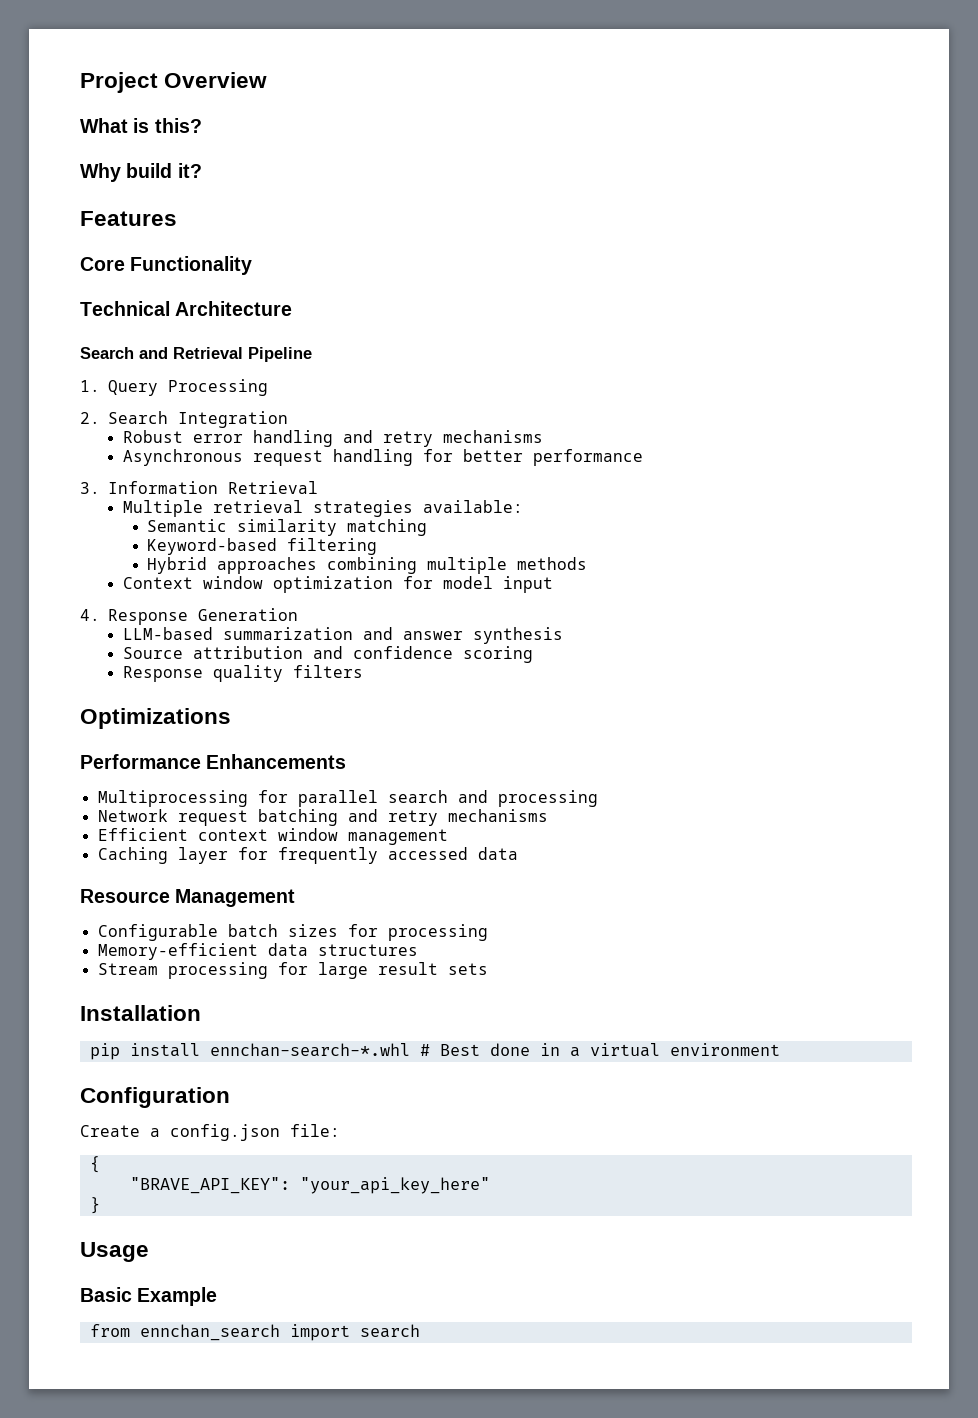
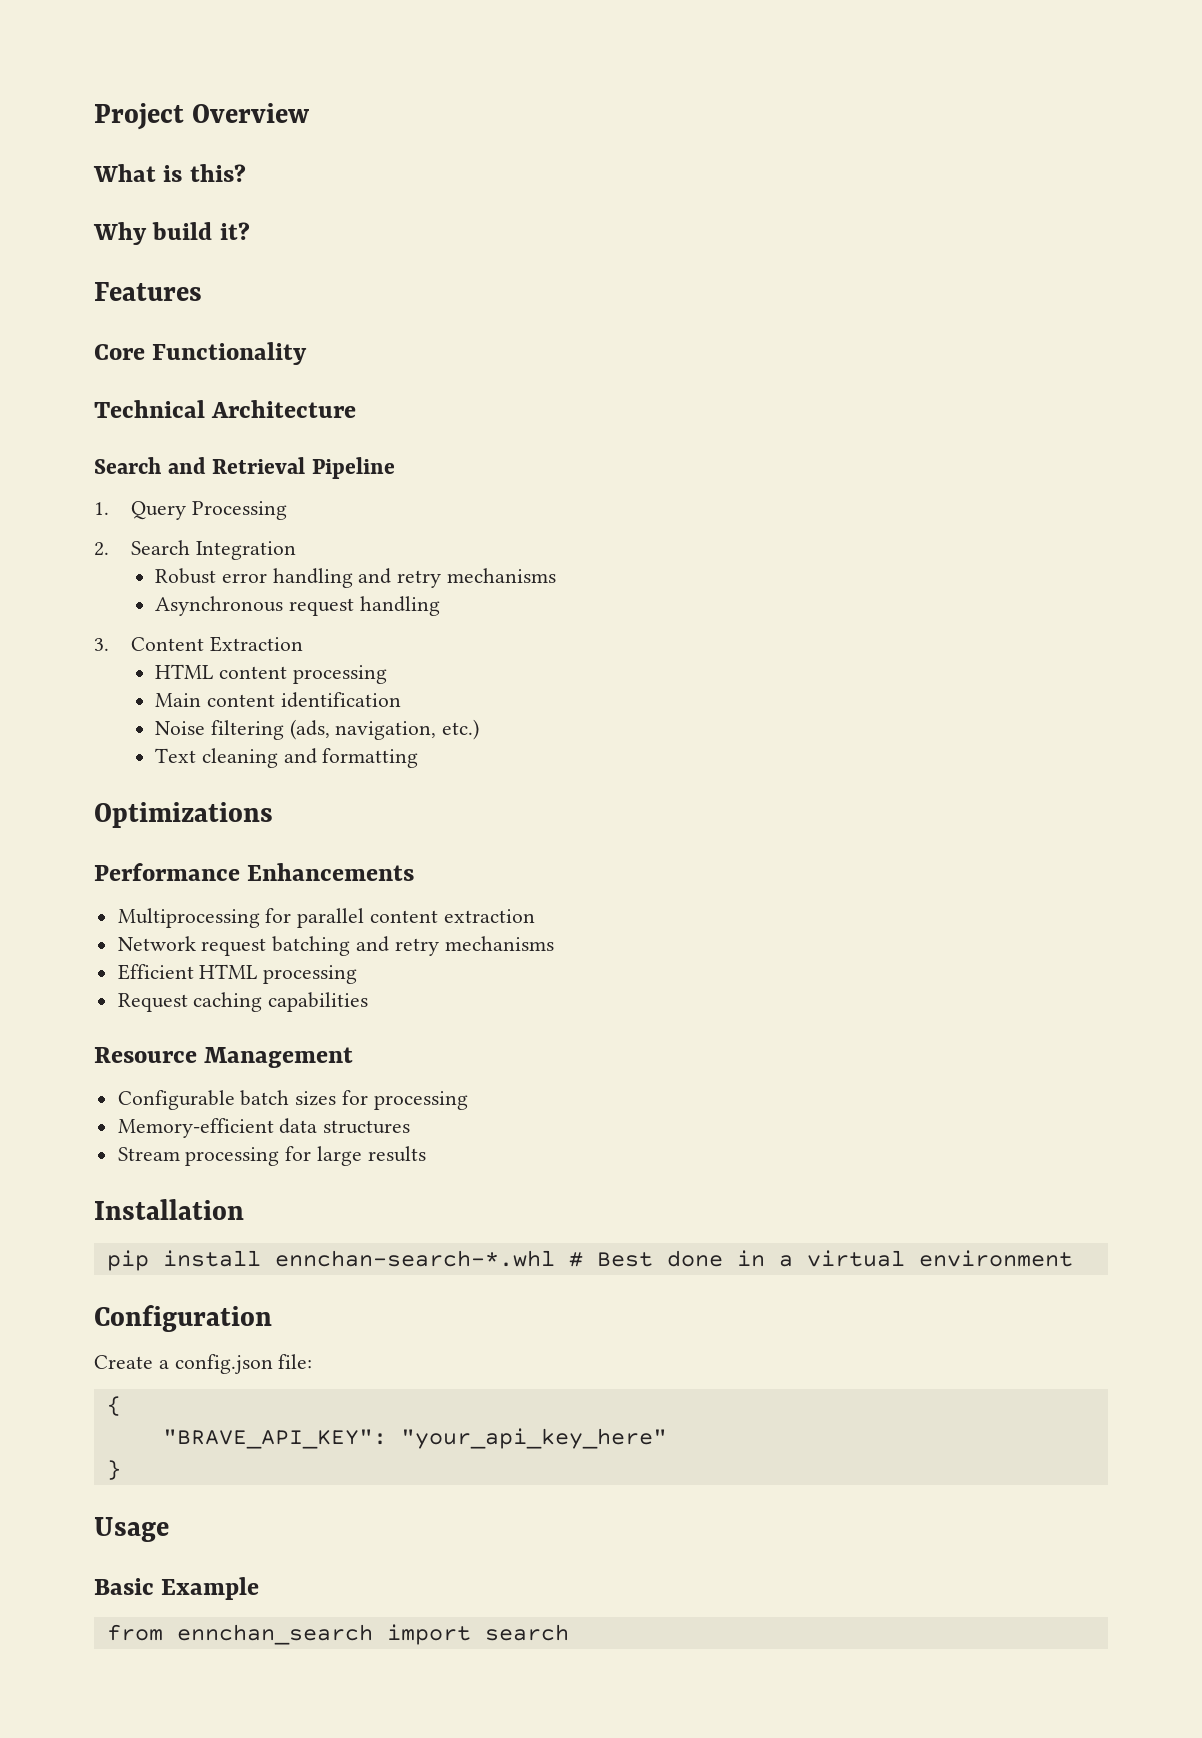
[422,449,643,466] [80,481,318,494] [122,500,523,517] [147,519,428,536] [147,538,378,555] [147,557,588,574] [122,576,553,593] [80,608,298,625] [122,627,563,644] [122,646,533,663] [122,665,363,682] for better performance // 3. Information Retrieval // Multiple retrieval strategies available: // Semantic similarity matching // Keyword-based filtering // Hybrid approaches combining multiple methods // Context window optimization for model input // 4. Response Generation // LLM-based summarization and answer synthesis // Source attribution and confidence scoring // Response quality filters -> [94,636,304,652] [154,664,387,684] [154,692,401,708] [154,719,480,740] [154,748,419,768] // 3. Content Extraction // HTML content processing // Main content identification // Noise filtering (ads, navigation, etc.) // Text cleaning and formatting
[387,790,598,807] search and processing -> [370,909,535,923] content extraction
[197,828,448,845] [97,847,518,864] context window management // Caching layer for frequently accessed data -> [199,964,358,984] [117,992,369,1012] HTML processing // Request caching capabilities
[377,962,488,975] result sets -> [367,1146,426,1162] results

